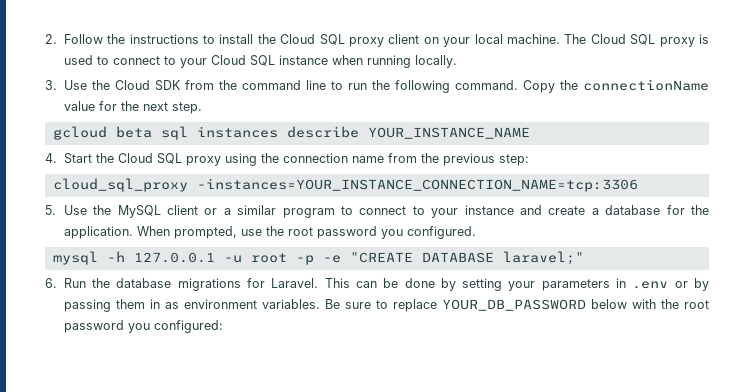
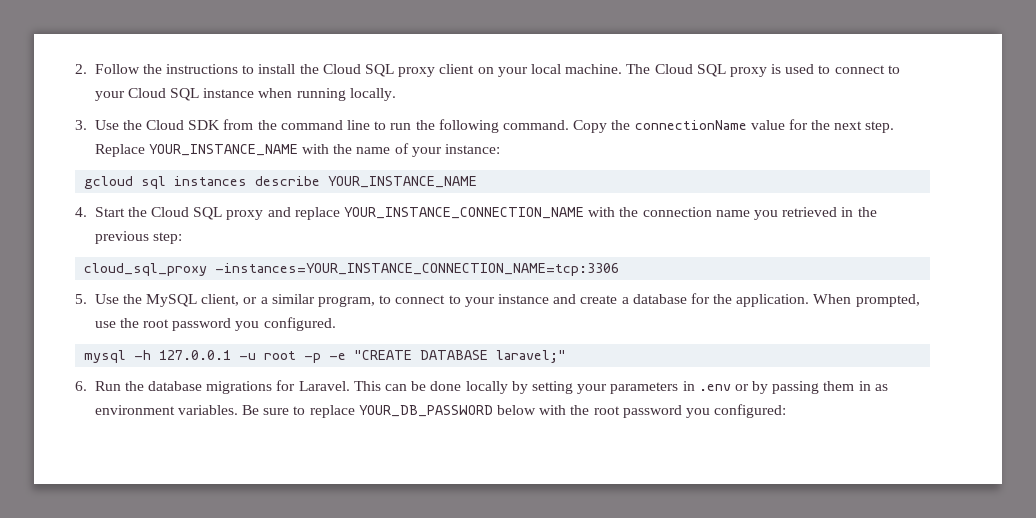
(202, 108) none -> [94,143,501,157] Replace YOUR_INSTANCE_NAME with the name of your instance:
[115,126,152,138] beta -> (134, 182) none
[224,153,417,166] using the connection name from -> [267,207,854,220] and replace YOUR_INSTANCE_CONNECTION_NAME with the connection name you retrieved in
[166,205,198,215] client -> [201,294,240,306] client,
[282,208,335,218] program -> [318,296,376,307] program,
(435, 283) none -> [465,381,508,394] locally

